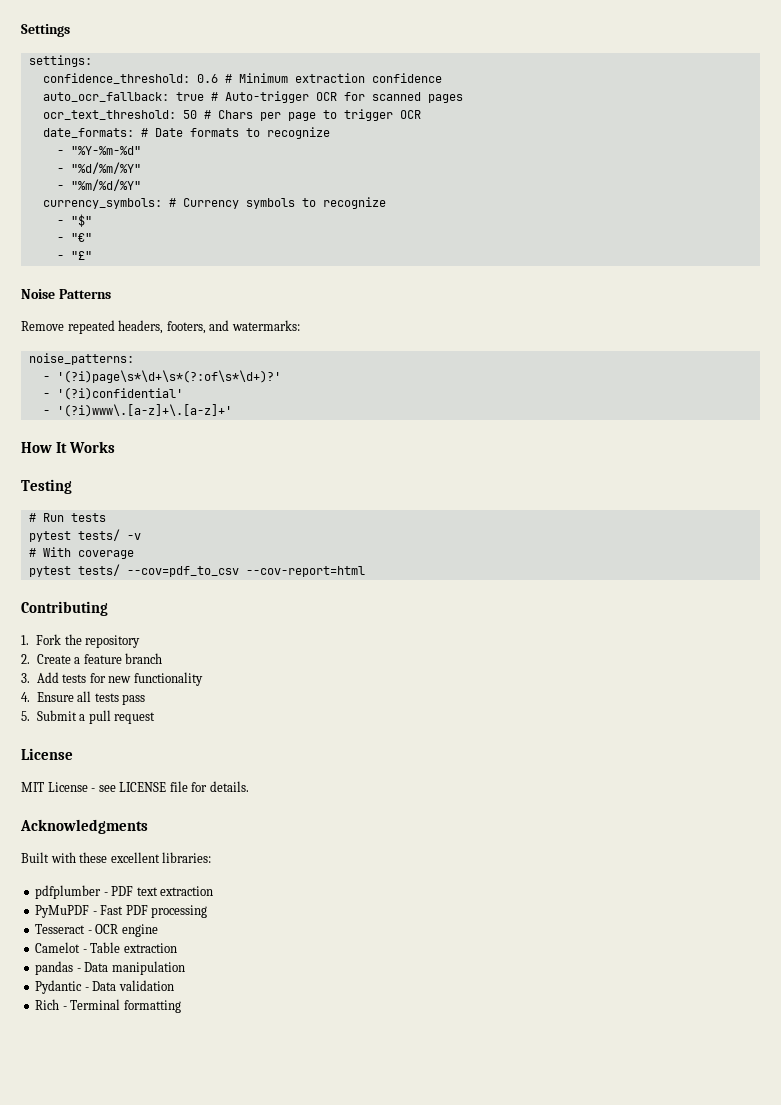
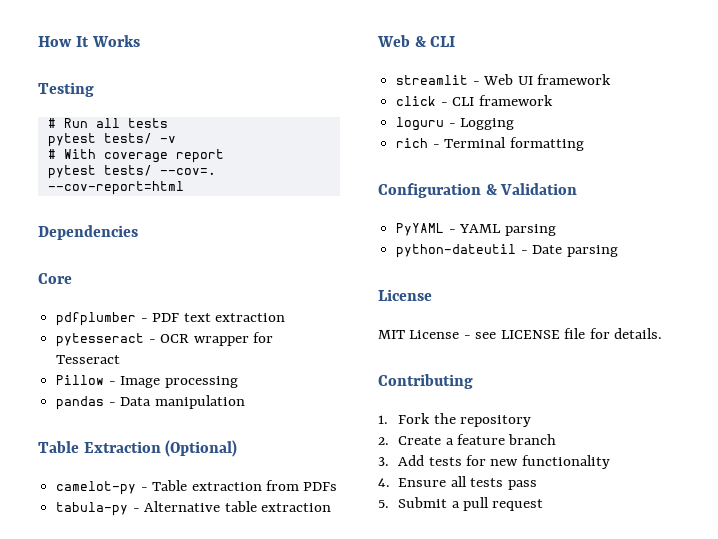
[21,24,70,37] [28,55,92,67] [42,73,442,84] [42,91,463,103] [42,109,421,121] [42,127,330,139] [56,146,141,155] [56,162,141,174] [56,179,141,191] [42,197,386,209] [56,214,92,227] [56,233,92,242] [56,251,92,260] [21,289,111,299] [21,320,300,334] [28,353,134,365] [42,370,281,383] [42,387,183,400] [42,404,232,417] Settings // settings: // confidence_threshold: 0.6 # Minimum extraction confidence // auto_ocr_fallback: true # Auto-trigger OCR for scanned pages // ocr_text_threshold: 50 # Chars per page to trigger OCR // date_formats: # Date formats to recognize // - "%Y-%m-%d" // - "%d/%m/%Y" // - "%m/%d/%Y" // currency_symbols: # Currency symbols to recognize // - "$" // - "€" // - "£" // Noise Patterns // Remove repeated headers, footers, and watermarks: // noise_patterns: // - '(?i)page\s*\d+\s*(?:of\s*\d+)?' // - '(?i)confidential' // - '(?i)www\.[a-z]+\.[a-z]+' // -> (38, 41) none
(64, 517) none -> [95,118,120,128] all
[28,564,239,577] // pytest tests/ --cov=pdf_to_csv -> [175,149,224,163] [47,165,216,179] report // pytest tests/ --cov=.
(365, 571) none -> [38,225,138,240] [38,273,72,284] [56,312,285,326] [56,332,273,347] [56,355,121,364] [56,375,238,388] [56,395,245,410] [38,440,238,457] [56,480,338,495] [56,501,331,516] [377,35,456,47] [396,74,611,85] [396,95,553,106] [396,117,515,131] [396,137,584,151] [378,183,578,198] [396,223,556,236] [396,244,618,258] [378,289,432,301] [378,328,663,339] // Dependencies // Core // pdfplumber - PDF text extraction // pytesseract - OCR wrapper for Tesseract // Pillow - Image processing // pandas - Data manipulation // Table Extraction (Optional) // camelot-py - Table extraction from PDFs // tabula-py - Alternative table extraction // Web & CLI // streamlit - Web UI framework // click - CLI framework // loguru - Logging // rich - Terminal formatting // Configuration & Validation // PyYAML - YAML parsing // python-dateutil - Date parsing // License // MIT License - see LICENSE file for details.
[21,748,73,760] [21,781,249,792] [20,819,148,834] [21,852,212,863] [35,885,214,899] [35,905,208,918] [35,924,158,937] [35,942,177,953] [35,961,185,975] [35,980,174,994] [35,999,181,1013] // License // MIT License - see LICENSE file for details. // Acknowledgments // Built with these excellent libraries: // pdfplumber - PDF text extraction // PyMuPDF - Fast PDF processing // Tesseract - OCR engine // Camelot - Table extraction // pandas - Data manipulation // Pydantic - Data validation // Rich - Terminal formatting -> (544, 505) none

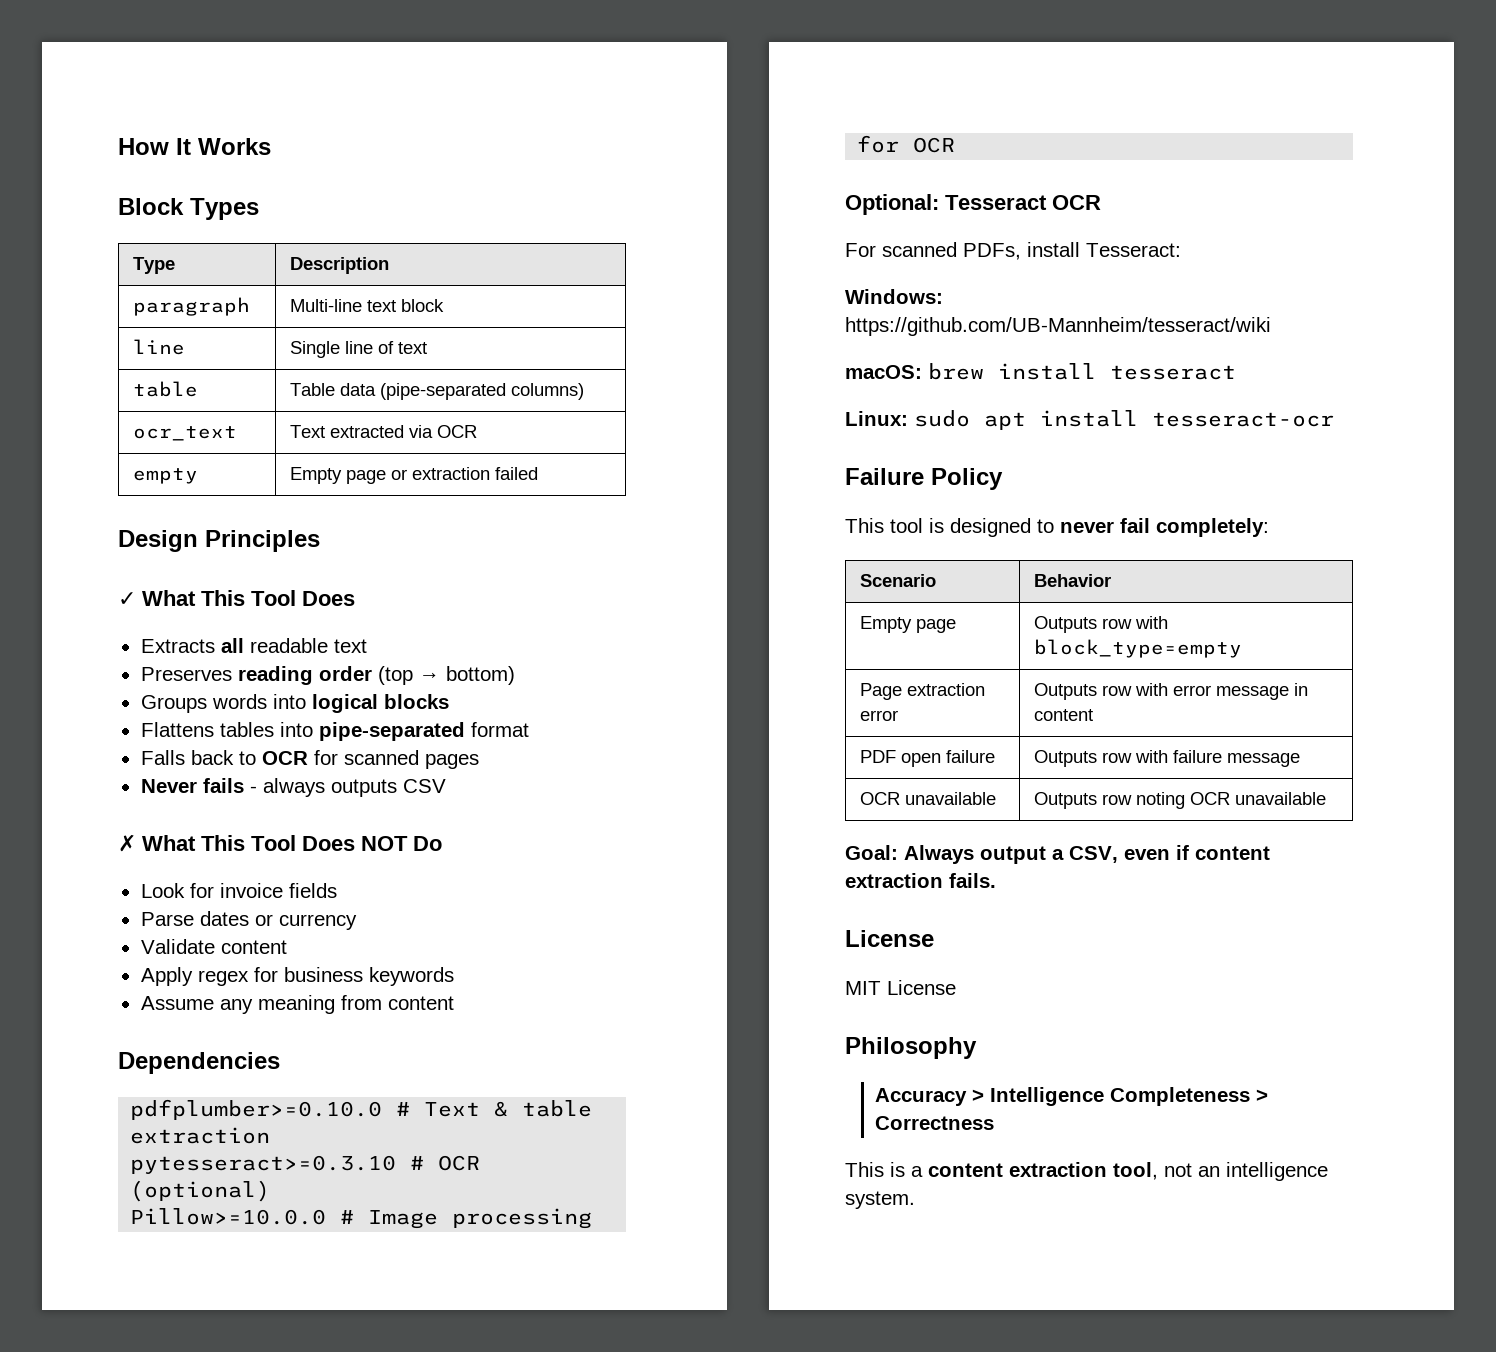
[38,82,94,97] [47,118,168,128] [47,133,176,147] [47,149,224,163] [47,165,216,179] [47,181,184,195] [38,225,138,240] [38,273,72,284] [56,312,285,326] [56,332,273,347] [56,355,121,364] [56,375,238,388] [56,395,245,410] [38,440,238,457] [56,480,338,495] [56,501,331,516] [377,35,456,47] [396,74,611,85] [396,95,553,106] [396,117,515,131] [396,137,584,151] [378,183,578,198] [396,223,556,236] [396,244,618,258] [378,289,432,301] [378,328,663,339] [378,374,473,389] [378,413,532,427] [378,434,557,445] [378,455,610,469] [378,476,537,490] [378,497,544,511] Testing // # Run all tests // pytest tests/ -v // # With coverage report // pytest tests/ --cov=. --cov-report=html // Dependencies // Core // pdfplumber - PDF text extraction // pytesseract - OCR wrapper for Tesseract // Pillow - Image processing // pandas - Data manipulation // Table Extraction (Optional) // camelot-py - Table extraction from PDFs // tabula-py - Alternative table extraction // Web & CLI // streamlit - Web UI framework // click - CLI framework // loguru - Logging // rich - Terminal formatting // Configuration & Validation // PyYAML - YAML parsing // python-dateutil - Date parsing // License // MIT License - see LICENSE file for details. // Contributing // 1. Fork the repository // 2. Create a feature branch // 3. Add tests for new functionality // 4. Ensure all tests pass // 5. Submit a pull request -> [118,198,259,220] [133,257,176,274] [290,257,390,274] [133,297,251,316] [290,299,445,312] [133,339,186,355] [290,341,428,358] [133,381,199,397] [290,383,585,400] [133,426,238,441] [290,425,478,438] [133,468,199,484] [290,467,539,484] [118,530,320,552] [118,590,355,606] [140,638,367,653] [140,666,515,685] [140,694,449,713] [140,722,529,741] [140,750,479,769] [140,778,446,797] [118,834,442,852] [140,883,337,898] [140,911,357,930] [140,939,287,954] [140,967,454,986] [140,995,454,1014] [118,1052,280,1074] [130,1099,593,1120] [130,1127,271,1144] [130,1155,481,1174] [130,1180,271,1202] [130,1208,593,1229] [857,135,956,153] [845,194,1101,215] [845,242,1181,260] [845,289,943,304] [845,317,1271,336] [845,363,1236,380] [845,410,1334,430] [845,468,1003,490] [845,518,1269,537] [860,574,937,587] [1034,574,1112,587] [860,616,957,633] [1034,616,1169,633] [1034,639,1243,658] [860,683,986,700] [860,710,899,721] [1034,683,1309,700] [1034,709,1094,721] [860,750,996,767] [1034,750,1301,767] [860,792,997,805] [1034,792,1327,809] [845,845,1270,864] [845,873,996,888] [845,930,934,947] [845,980,956,995] [845,1037,977,1059] [875,1087,1269,1106] [875,1116,995,1130] [845,1162,1328,1181] [845,1191,915,1209] Block Types // Type | Description // paragraph | Multi-line text block // line | Single line of text // table | Table data (pipe-separated columns) // ocr_text | Text extracted via OCR // empty | Empty page or extraction failed // Design Principles // ✓ What This Tool Does // Extracts all readable text // Preserves reading order (top → bottom) // Groups words into logical blocks // Flattens tables into pipe-separated format // Falls back to OCR for scanned pages // Never fails - always outputs CSV // ✗ What This Tool Does NOT Do // Look for invoice fields // Parse dates or currency // Validate content // Apply regex for business keywords // Assume any meaning from content // Dependencies // pdfplumber>=0.10.0 # Text & table extraction // pytesseract>=0.3.10 # OCR (optional) // Pillow>=10.0.0 # Image processing for OCR // Optional: Tesseract OCR // For scanned PDFs, install Tesseract: // Windows: https://github.com/UB-Mannheim/tesseract/wiki // macOS: brew install tesseract // Linux: sudo apt install tesseract-ocr // Failure Policy // This tool is designed to never fail completely: // Scenario | Behavior // Empty page | Outputs row with block_type=empty // Page extraction error | Outputs row with error message in content // PDF open failure | Outputs row with failure message // OCR unavailable | Outputs row noting OCR unavailable // Goal: Always output a CSV, even if content extraction fails. // License // MIT License // Philosophy // Accuracy > Intelligence Completeness > Correctness // This is a content extraction tool, not an intelligence system.

